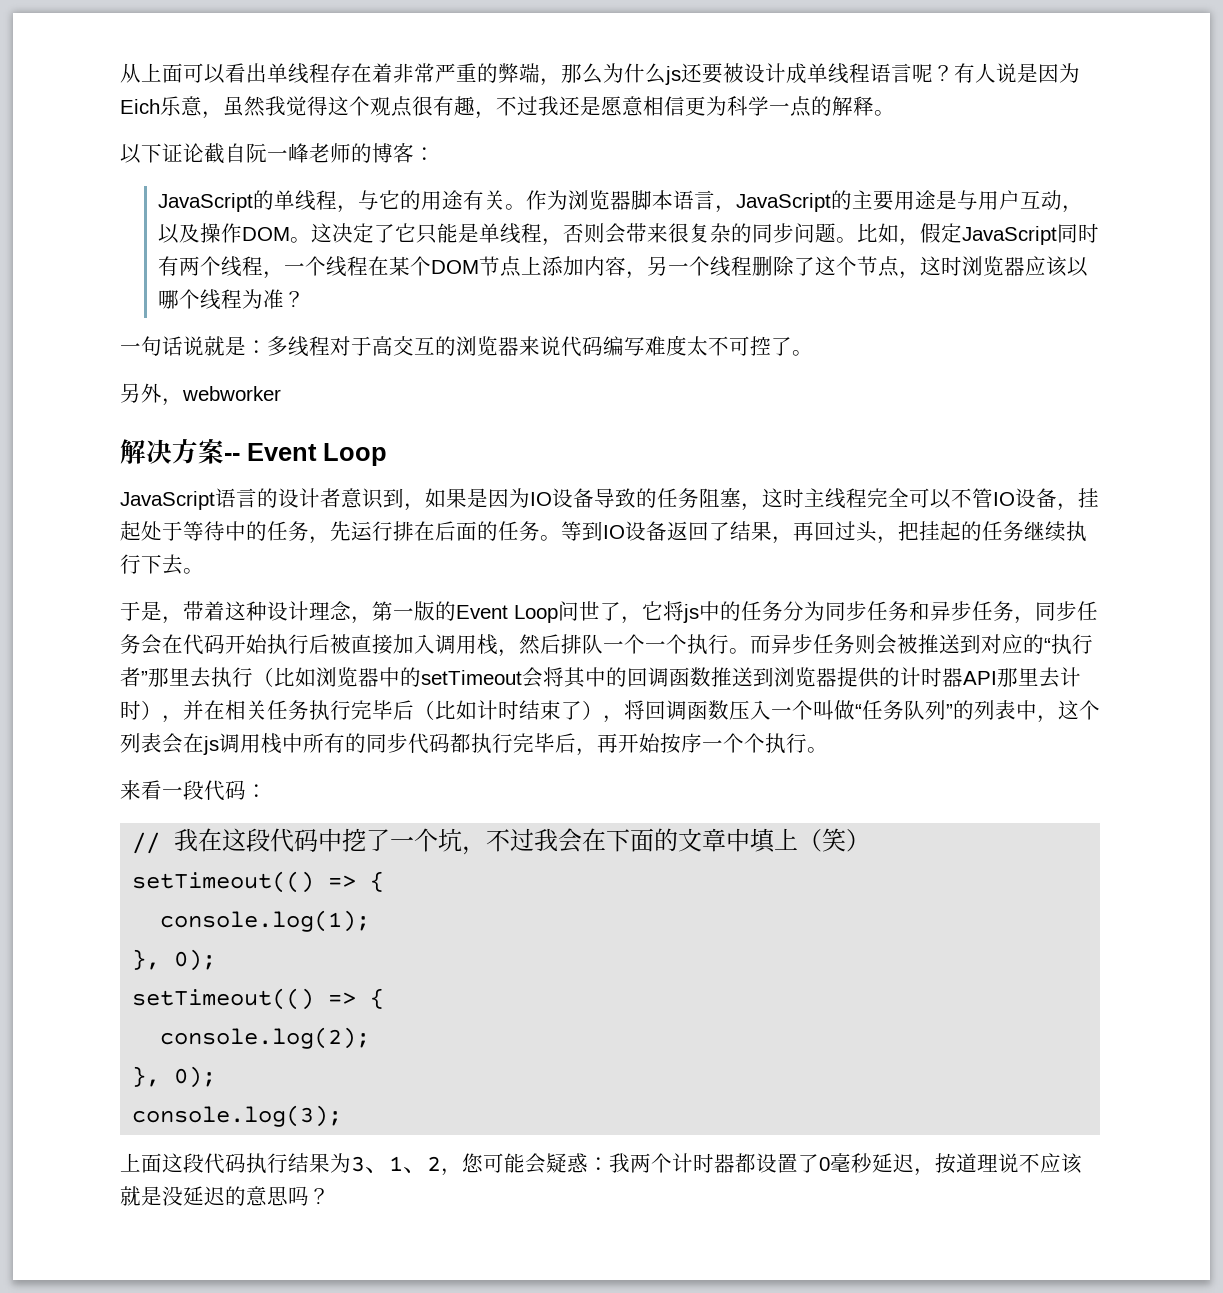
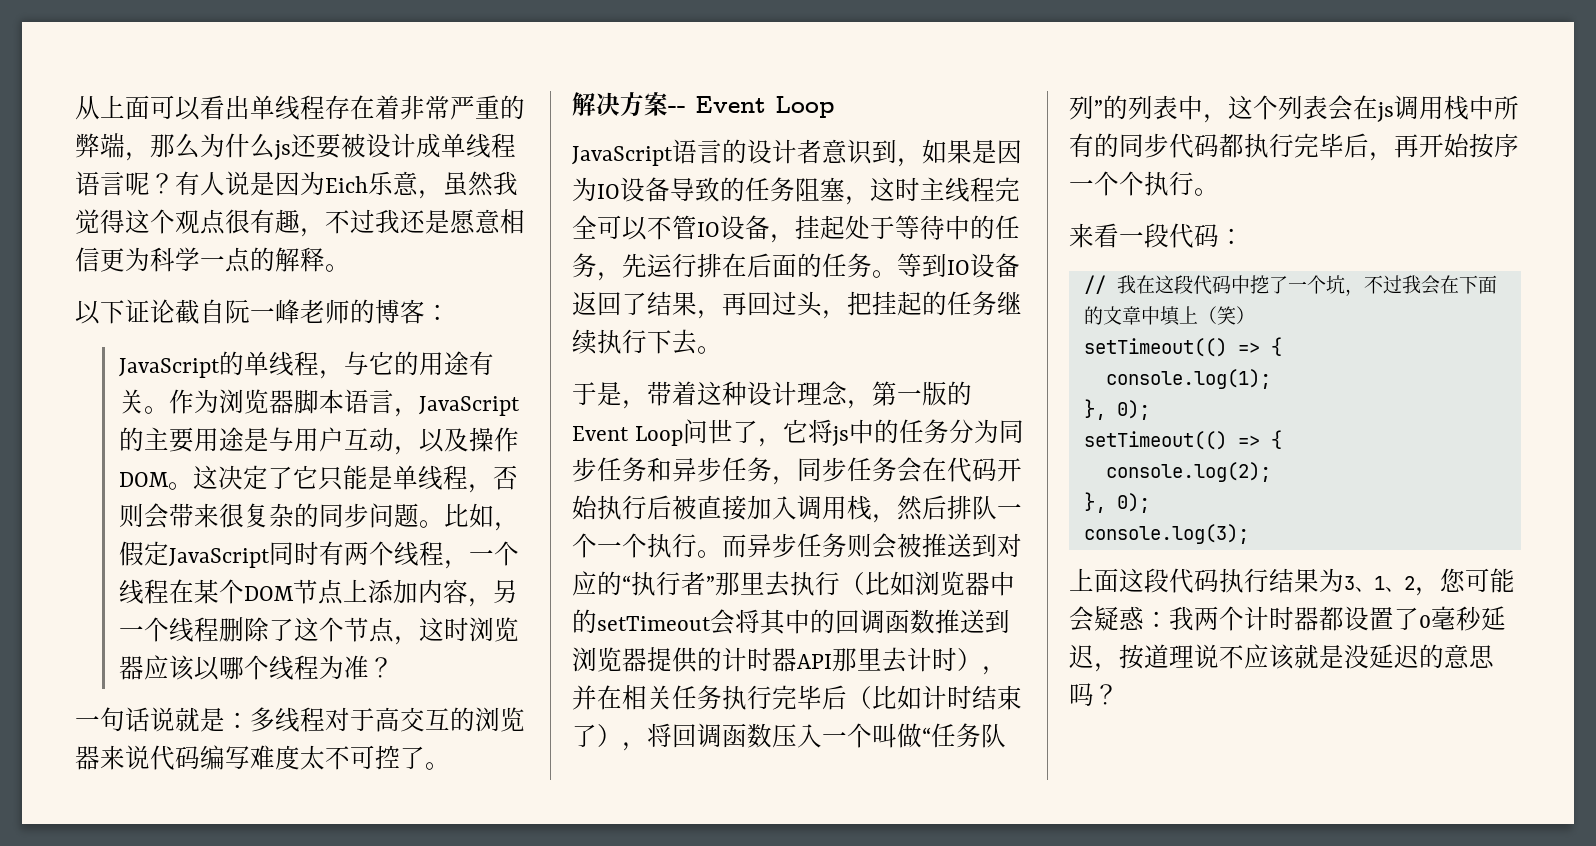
[120,383,281,406] // 另外，webworker -> (450, 766) none

